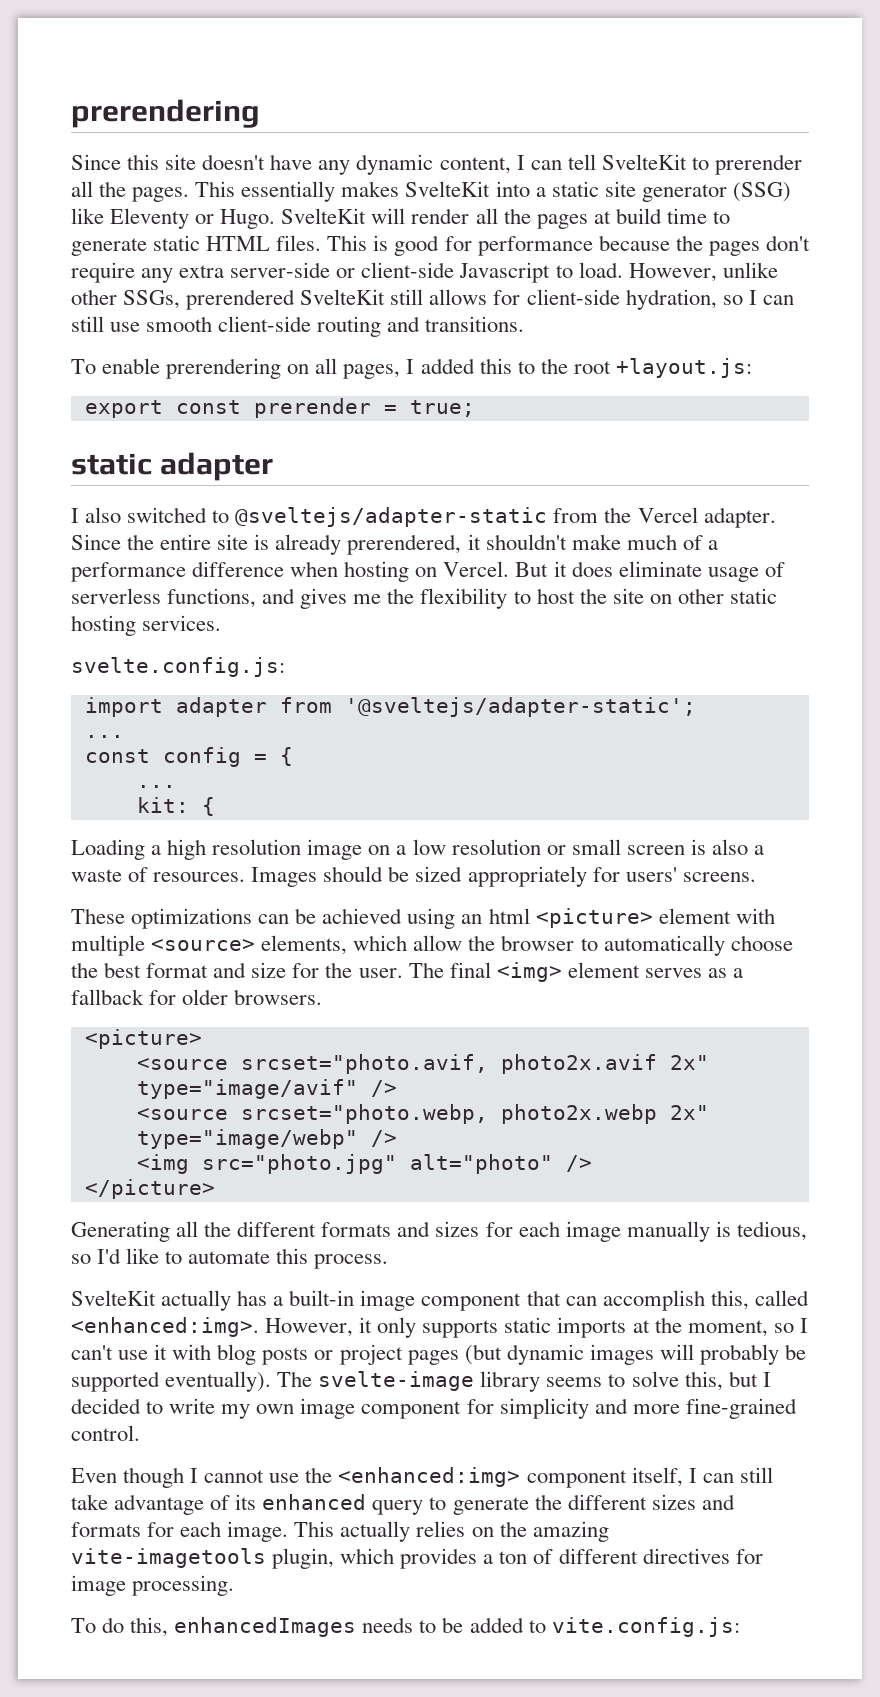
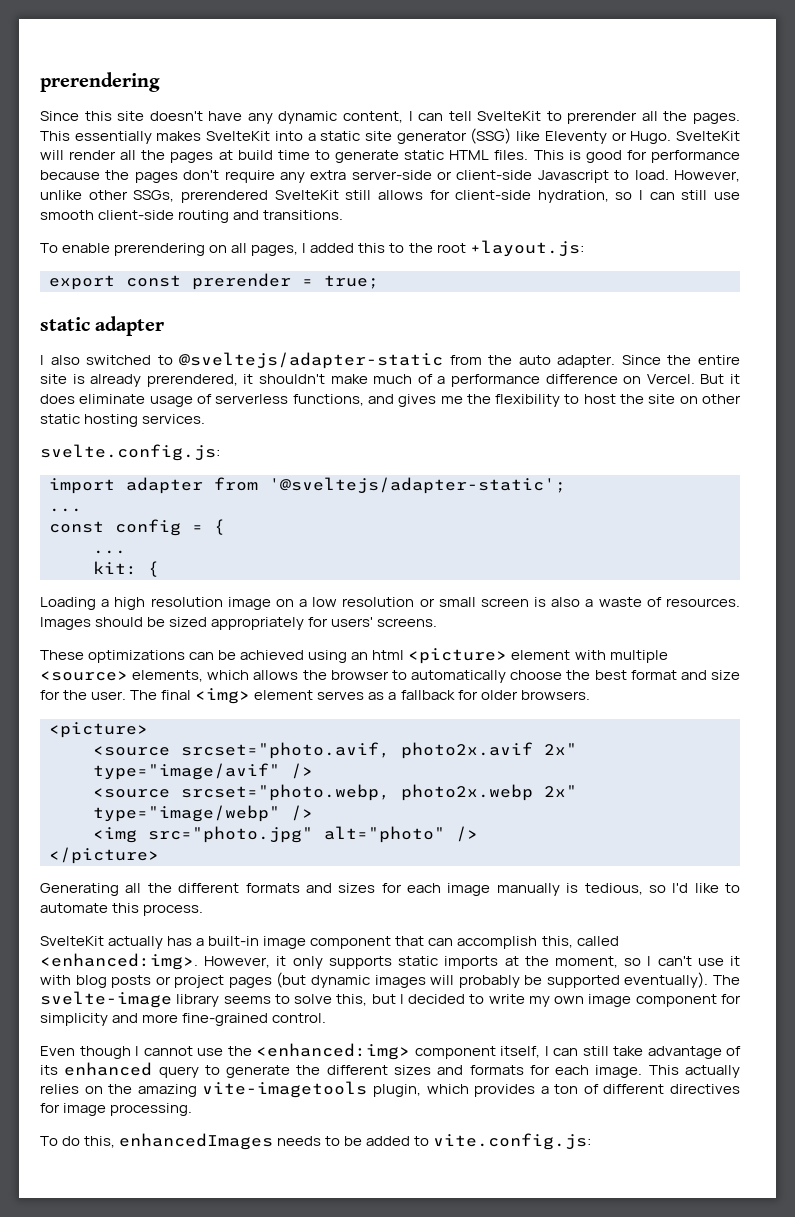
[637,507,698,523] Vercel -> [518,355,551,365] auto
[290,561,410,582] when hosting -> (618, 379) none
[413,935,463,951] allow -> [253,670,299,680] allows

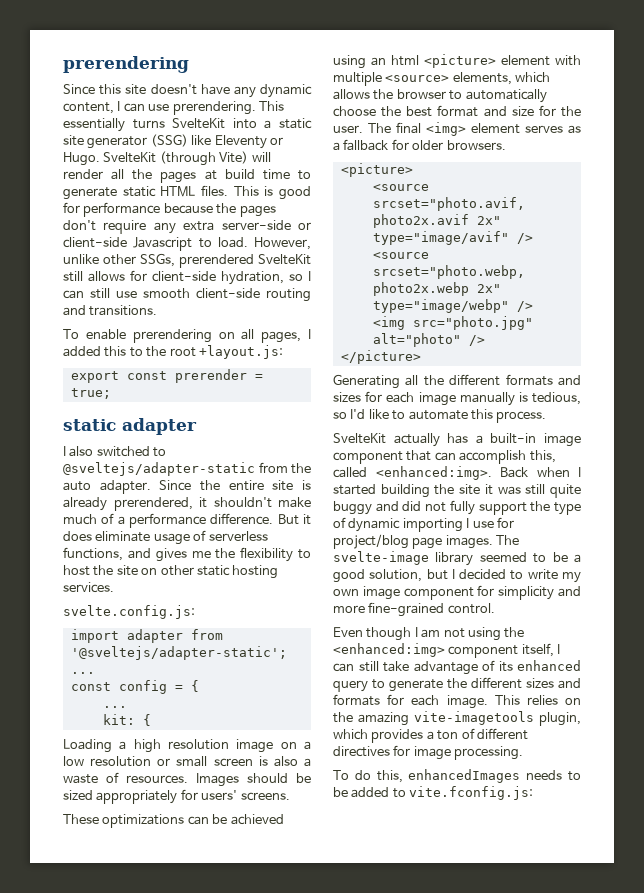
[448,111,740,124] tell SvelteKit to prerender all the pages. -> [148,101,256,115] use prerendering.
[156,131,202,141] makes -> [132,119,165,129] turns
(740, 136) none -> [159,151,249,166] (through Vite)
[545,374,695,384] difference on Vercel. -> [210,513,274,525] difference.
[204,956,740,969] [40,972,740,988] [40,991,368,1008] However, it only supports static imports at the moment, so I can't use it with blog posts or project pages (but dynamic images will probably be supported eventually). The svelte-image library seems to solve this, -> [500,467,581,478] [333,484,581,498] [333,500,581,515] [333,517,514,532] [333,534,520,549] [333,551,581,566] [333,569,423,583] Back when I started building the site it was still quite buggy and did not fully support the type of dynamic importing I use for project/blog page images. The svelte-image library seemed to be a good solution,
[143,1046,223,1056] cannot use -> [421,627,501,641] am not using
[685,1065,741,1078] actually -> (520, 700) none
[433,1133,592,1150] vite.config.js: -> [409,786,534,800] vite.fconfig.js:

